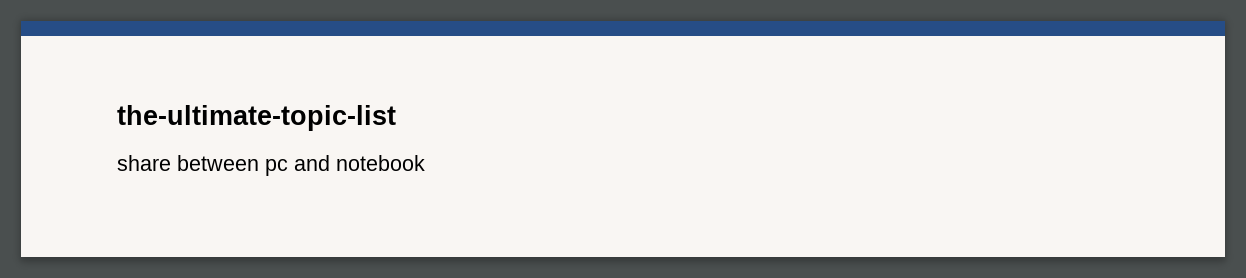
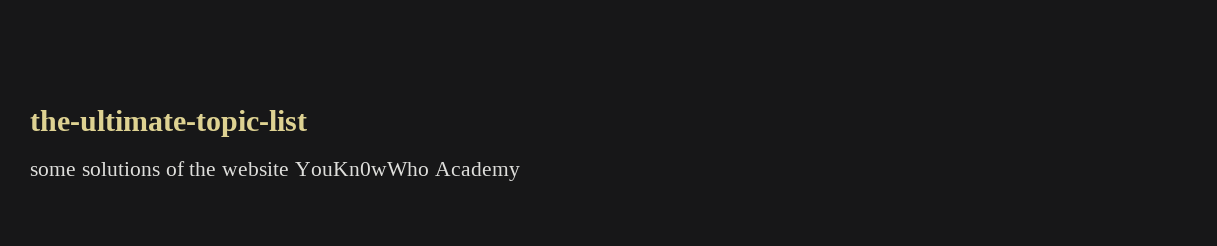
[117,155,425,176] share between pc and notebook -> [30,161,520,181] some solutions of the website YouKn0wWho Academy

